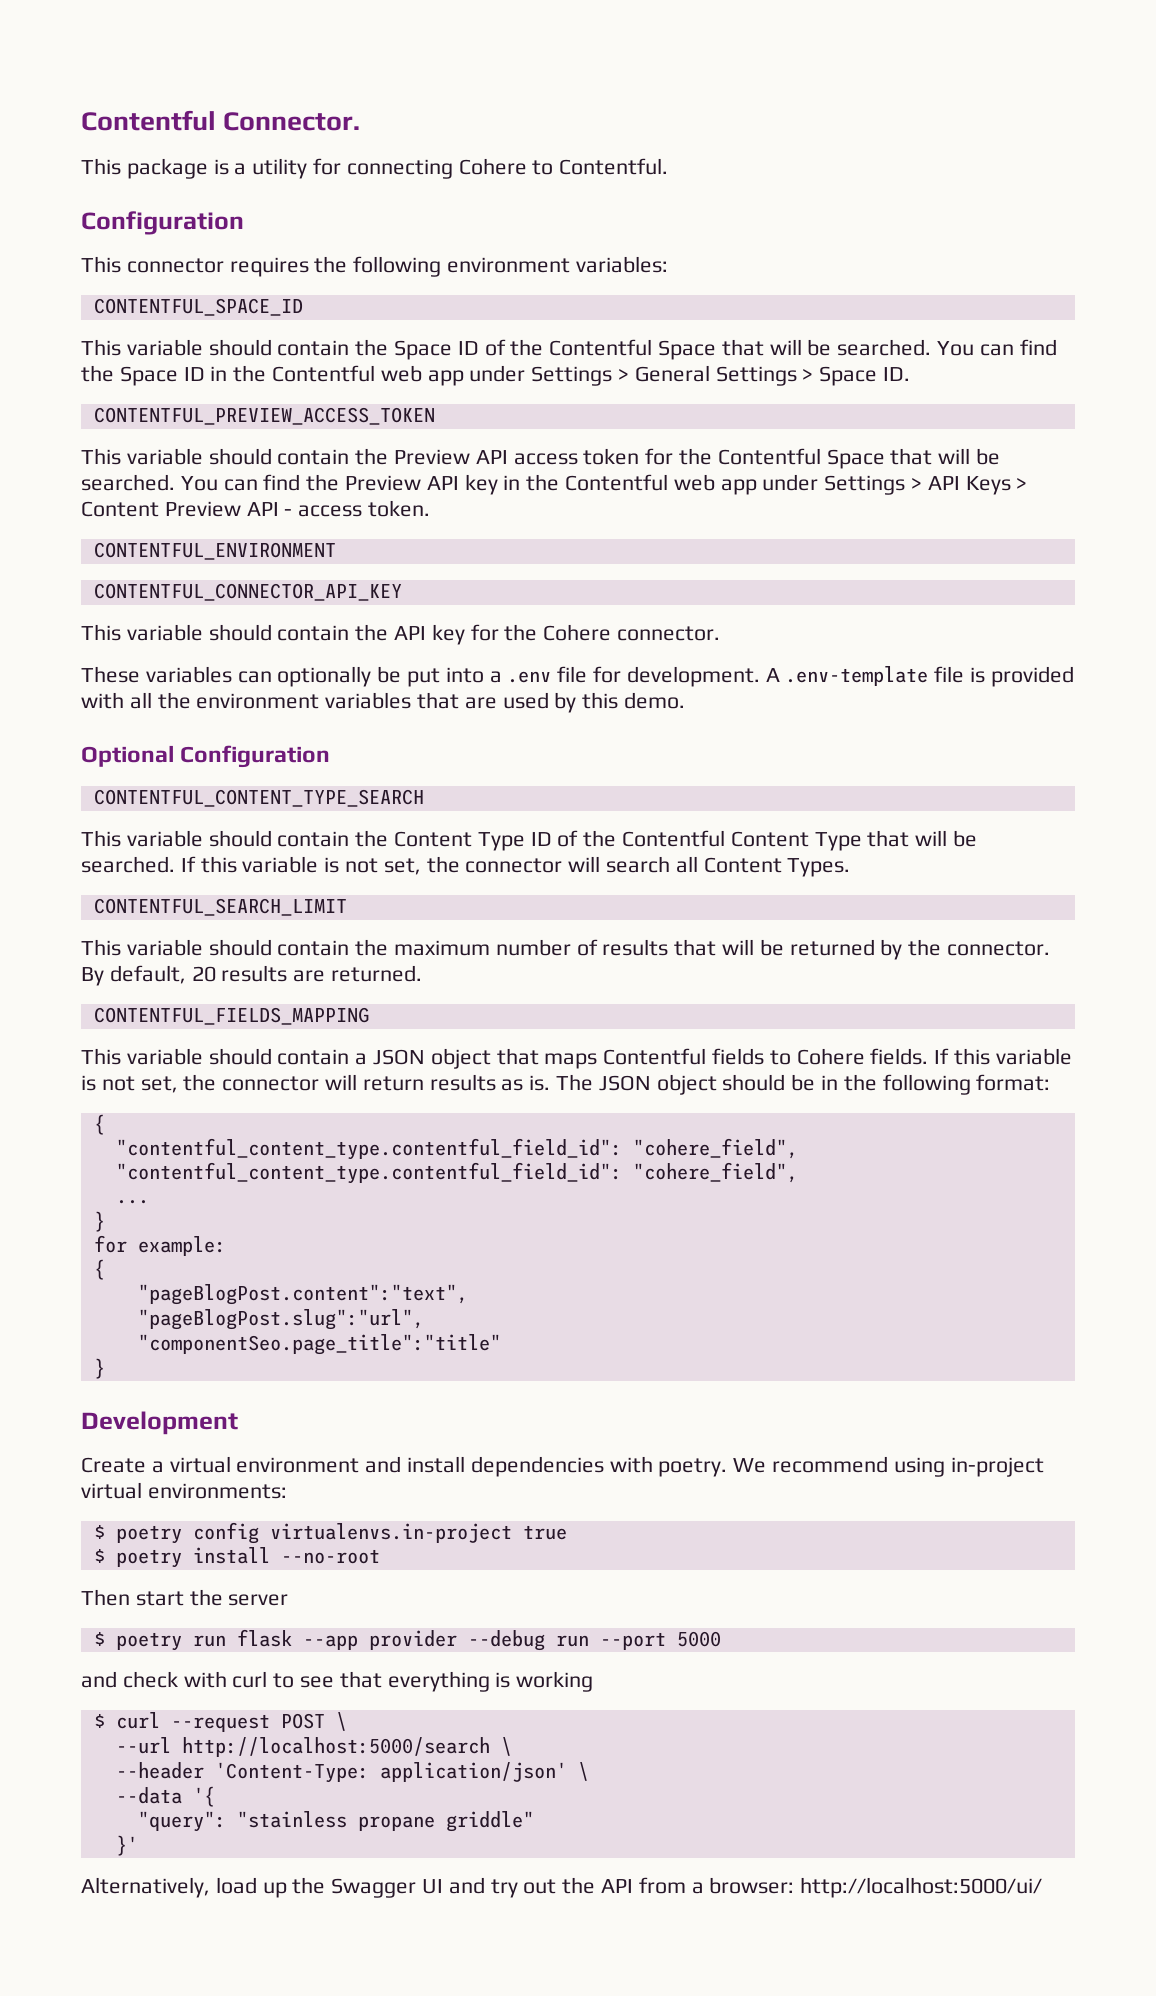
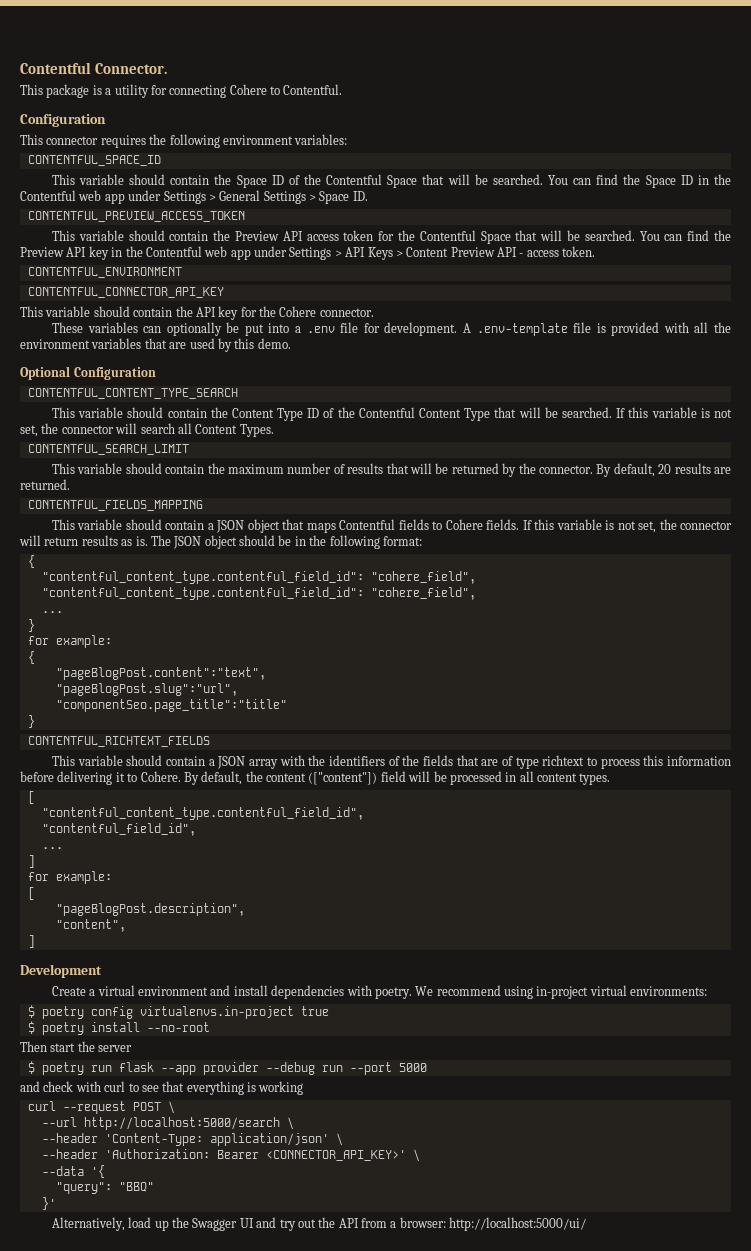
(105, 1368) none -> [27,736,210,747] [51,755,731,769] [20,771,611,785] [27,791,35,804] [41,807,364,820] [41,823,196,836] [41,847,63,849] [27,855,35,868] [27,871,112,884] [27,887,35,900] [55,903,245,916] [55,919,126,932] [27,935,35,948] // CONTENTFUL_RICHTEXT_FIELDS // This variable should contain a JSON array with the identifiers of the fields that are of type richtext to process this information before delivering it to Cohere. By default, the content (["content"]) field will be processed in all content types. // [ // "contentful_content_type.contentful_field_id", // "contentful_field_id", // ... // ] // for example: // [ // "pageBlogPost.description", // "content", // ]
[93,1714,105,1728] $ -> (304, 1088) none
(589, 1771) none -> [41,1149,420,1162] // --header 'Authorization: Bearer <CONNECTOR_API_KEY>' \
[236,1811,534,1832] "stainless propane griddle" -> [118,1182,154,1192] "BBQ"

